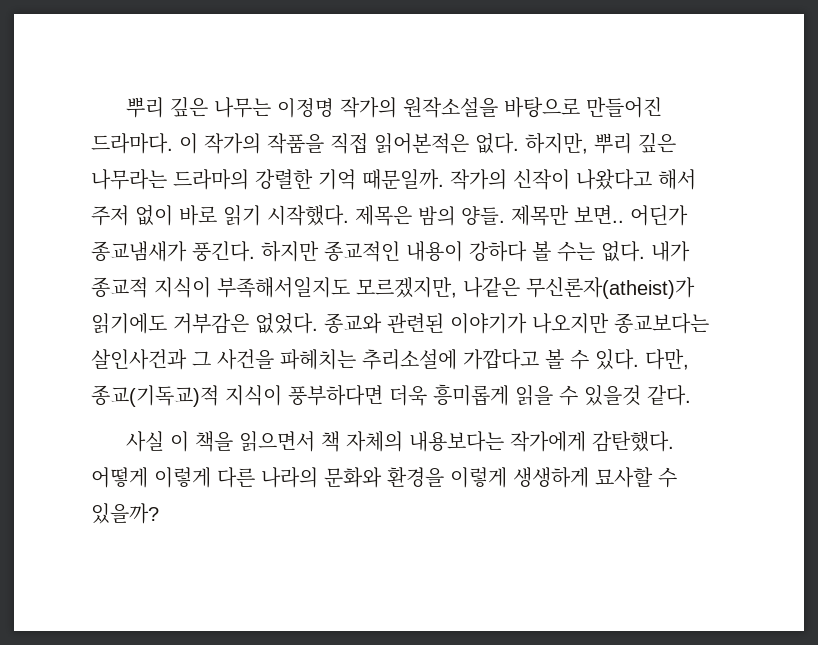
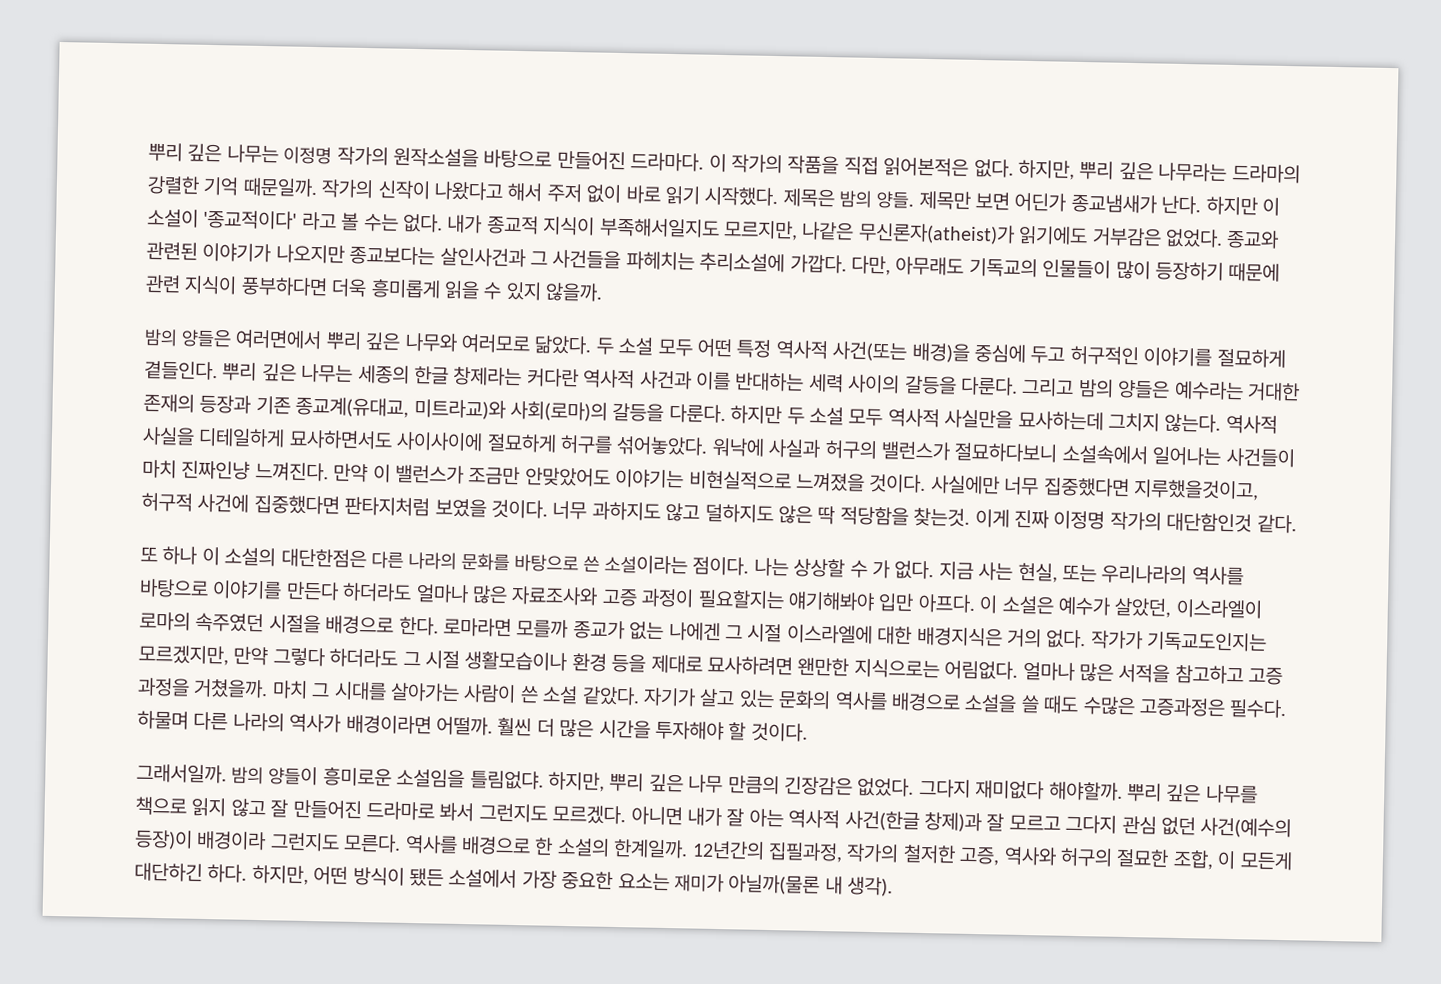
[574,205,625,224] 보면.. -> [974,191,1010,211] 보면
[192,241,527,262] 풍긴다. 하지만 종교적인 내용이 강하다 -> [1161,195,1280,216] [147,208,337,231] 난다. 하지만 이 소설이 '종교적이다' 라고
[356,277,457,298] 모르겠지만, -> [722,220,798,241] 모르지만,
[217,349,274,370] 사건을 -> [552,249,622,270] 사건들을
[463,349,689,370] [91,385,219,407] 가깝다고 볼 수 있다. 다만, 종교(기독교)적 -> [789,254,1281,282] [145,274,181,294] 가깝다. 다만, 아무래도 기독교의 인물들이 많이 등장하기 때문에 관련
[584,385,691,406] [126,431,675,452] [91,467,677,488] [91,503,159,524] 있을것 같다. // 사실 이 책을 읽으면서 책 자체의 내용보다는 작가에게 감탄했다. 어떻게 이렇게 다른 나라의 문화와 환경을 이렇게 생생하게 묘사할 수 있을까? -> [505,281,604,302] [144,328,1286,369] [144,360,1300,402] [143,393,1278,434] [142,426,1295,468] [142,459,1259,501] [141,492,1297,534] [140,546,1244,586] [139,578,1262,619] [139,611,1268,652] [138,644,1284,686] [137,677,1288,719] [137,710,808,742] [136,763,1258,804] [135,796,1293,839] [134,829,1293,871] [134,862,894,897] 있지 않을까. // 밤의 양들은 여러면에서 뿌리 깊은 나무와 여러모로 닮았다. 두 소설 모두 어떤 특정 역사적 사건(또는 배경)을 중심에 두고 허구적인 이야기를 절묘하게 곁들인다. 뿌리 깊은 나무는 세종의 한글 창제라는 커다란 역사적 사건과 이를 반대하는 세력 사이의 갈등을 다룬다. 그리고 밤의 양들은 예수라는 거대한 존재의 등장과 기존 종교계(유대교, 미트라교)와 사회(로마)의 갈등을 다룬다. 하지만 두 소설 모두 역사적 사실만을 묘사하는데 그치지 않는다. 역사적 사실을 디테일하게 묘사하면서도 사이사이에 절묘하게 허구를 섞어놓았다. 워낙에 사실과 허구의 밸런스가 절묘하다보니 소설속에서 일어나는 사건들이 마치 진짜인냥 느껴진다. 만약 이 밸런스가 조금만 안맞았어도 이야기는 비현실적으로 느껴졌을 것이다. 사실에만 너무 집중했다면 지루했을것이고, 허구적 사건에 집중했다면 판타지처럼 보였을 것이다. 너무 과하지도 않고 덜하지도 않은 딱 적당함을 찾는것. 이게 진짜 이정명 작가의 대단함인것 같다. // 또 하나 이 소설의 대단한점은 다른 나라의 문화를 바탕으로 쓴 소설이라는 점이다. 나는 상상할 수 가 없다. 지금 사는 현실, 또는 우리나라의 역사를 바탕으로 이야기를 만든다 하더라도 얼마나 많은 자료조사와 고증 과정이 필요할지는 얘기해봐야 입만 아프다. 이 소설은 예수가 살았던, 이스라엘이 로마의 속주였던 시절을 배경으로 한다. 로마라면 모를까 종교가 없는 나에겐 그 시절 이스라엘에 대한 배경지식은 거의 없다. 작가가 기독교도인지는 모르겠지만, 만약 그렇다 하더라도 그 시절 생활모습이나 환경 등을 제대로 묘사하려면 왠만한 지식으로는 어림없다. 얼마나 많은 서적을 참고하고 고증 과정을 거쳤을까. 마치 그 시대를 살아가는 사람이 쓴 소설 같았다. 자기가 살고 있는 문화의 역사를 배경으로 소설을 쓸 때도 수많은 고증과정은 필수다. 하물며 다른 나라의 역사가 배경이라면 어떨까. 훨씬 더 많은 시간을 투자해야 할 것이다. // 그래서일까. 밤의 양들이 흥미로운 소설임을 틀림없댜. 하지만, 뿌리 깊은 나무 만큼의 긴장감은 없었다. 그다지 재미없다 해야할까. 뿌리 깊은 나무를 책으로 읽지 않고 잘 만들어진 드라마로 봐서 그런지도 모르겠다. 아니면 내가 잘 아는 역사적 사건(한글 창제)과 잘 모르고 그다지 관심 없던 사건(예수의 등장)이 배경이라 그런지도 모른다. 역사를 배경으로 한 소설의 한계일까. 12년간의 집필과정, 작가의 철저한 고증, 역사와 허구의 절묘한 조합, 이 모든게 대단하긴 하다. 하지만, 어떤 방식이 됐든 소설에서 가장 중요한 요소는 재미가 아닐까(물론 내 생각).

